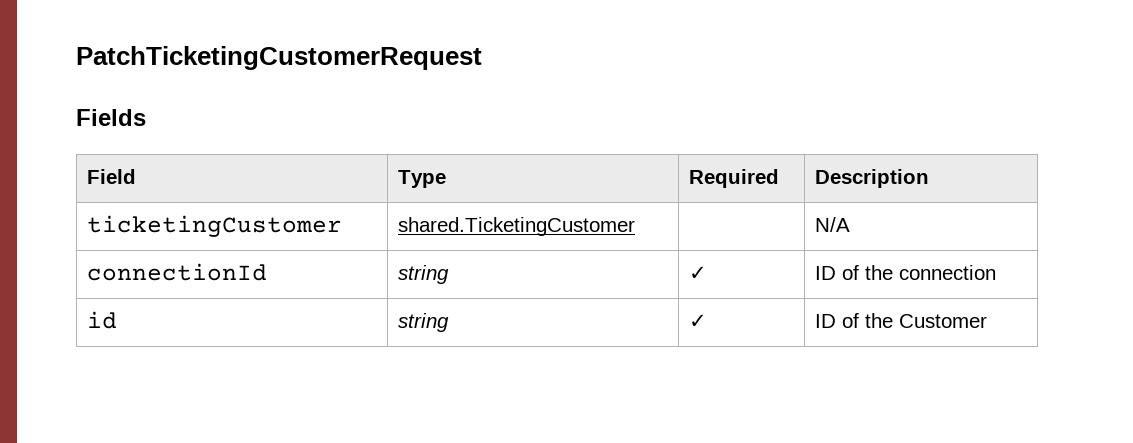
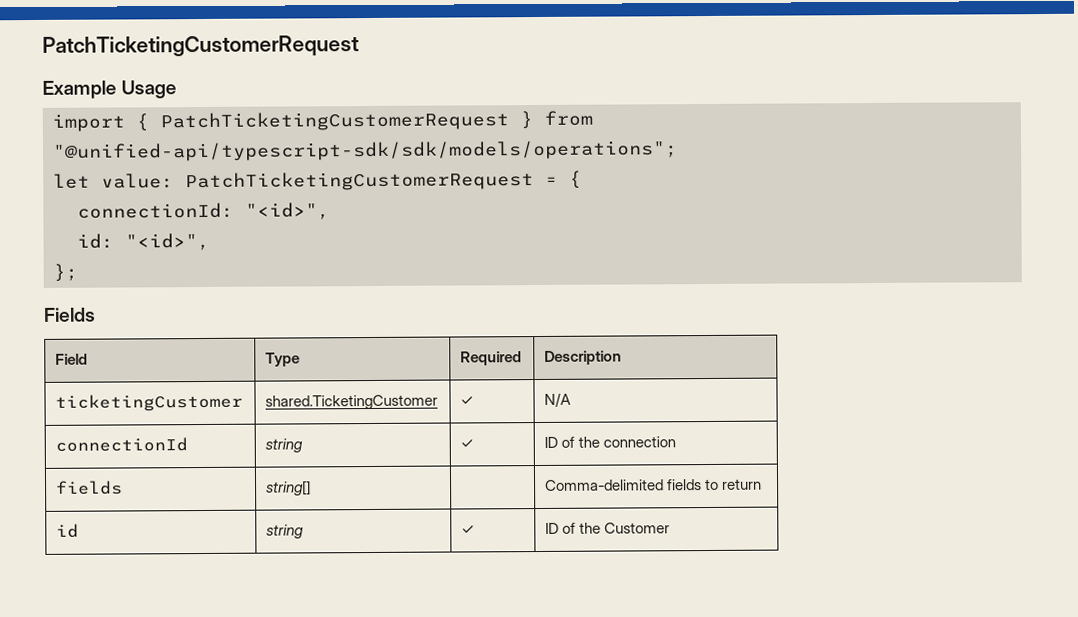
[76,46,482,70] PatchTicketingCustomerRequest -> [42,35,359,58] [42,80,178,99] [51,110,593,132] [52,140,678,162] [52,170,582,192] [76,202,330,220] [76,232,210,251] [52,263,78,282] PatchTicketingCustomerRequest // Example Usage // import { PatchTicketingCustomerRequest } from "@unified-api/typescript-sdk/sdk/models/operations"; // let value: PatchTicketingCustomerRequest = { // connectionId: "<id>", // id: "<id>", // };
(635, 226) none -> [460,396,475,406] ✓
(996, 272) none -> [56,480,124,495] [266,480,312,496] [545,478,763,491] // fields | string[] | | Comma-delimited fields to return

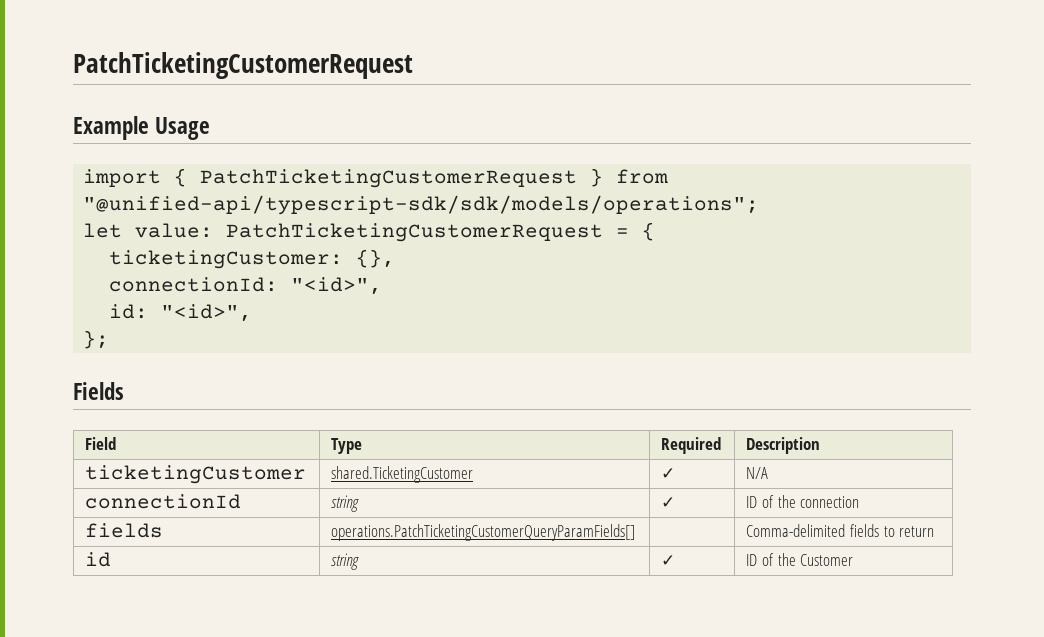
(582, 179) none -> [109,249,396,269] // ticketingCustomer: {},
[266,480,312,496] string[] -> [331,524,636,541] operations.PatchTicketingCustomerQueryParamFields[]

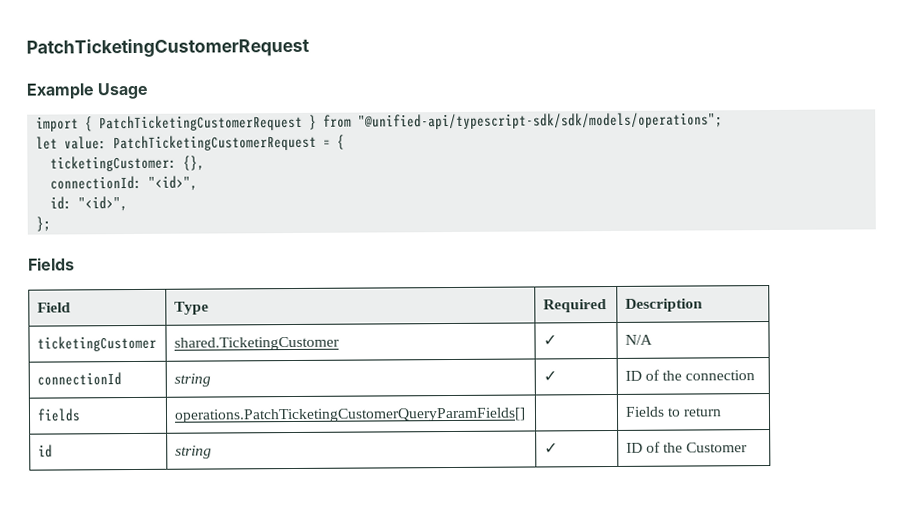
[746,524,879,537] Comma-delimited fields -> [624,406,665,417] Fields

